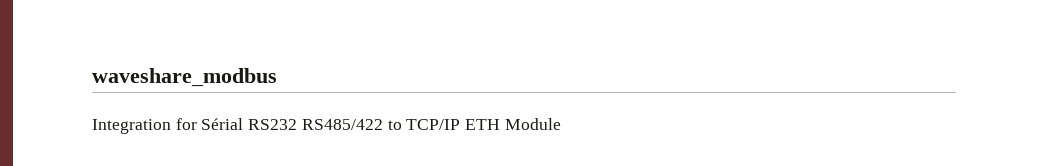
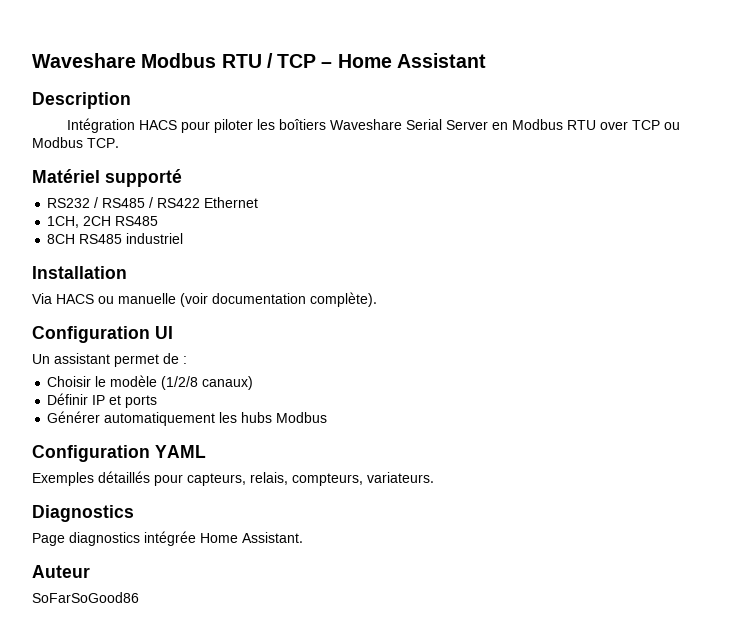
[92,68,277,87] [92,118,561,134] waveshare_modbus // Integration for Sérial RS232 RS485/422 to TCP/IP ETH Module -> [32,53,486,68] [32,92,131,109] [66,118,680,133] [32,137,119,148] [32,169,182,187] [47,197,259,208] [47,216,159,228] [47,233,184,244] [32,266,127,279] [32,292,377,307] [32,326,173,343] [32,353,187,367] [47,375,254,390] [47,393,158,408] [47,411,328,426] [32,445,206,462] [32,471,434,486] [32,505,134,522] [32,531,303,546] [32,565,90,578] [32,592,139,603] Waveshare Modbus RTU / TCP – Home Assistant // Description // Intégration HACS pour piloter les boîtiers Waveshare Serial Server en Modbus RTU over TCP ou Modbus TCP. // Matériel supporté // RS232 / RS485 / RS422 Ethernet // 1CH, 2CH RS485 // 8CH RS485 industriel // Installation // Via HACS ou manuelle (voir documentation complète). // Configuration UI // Un assistant permet de : // Choisir le modèle (1/2/8 canaux) // Définir IP et ports // Générer automatiquement les hubs Modbus // Configuration YAML // Exemples détaillés pour capteurs, relais, compteurs, variateurs. // Diagnostics // Page diagnostics intégrée Home Assistant. // Auteur // SoFarSoGood86

